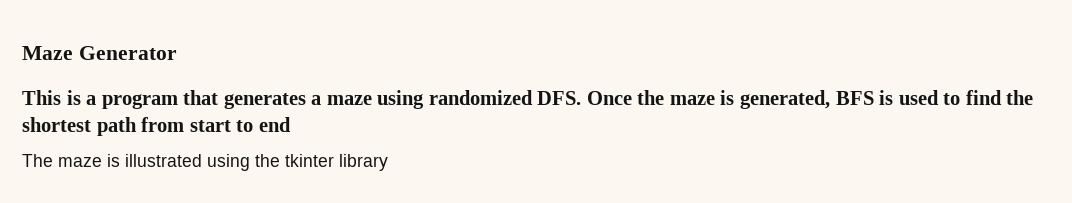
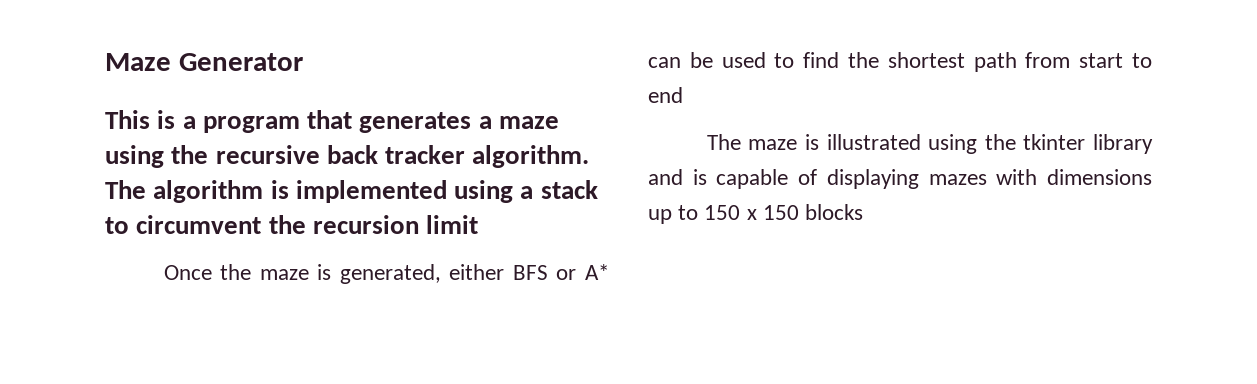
[428,90,582,105] randomized DFS. -> [171,145,590,168] [105,180,598,203] [105,215,479,234] the recursive back tracker algorithm. The algorithm is implemented using a stack to circumvent the recursion limit //
[835,90,894,105] BFS is -> [449,264,610,280] [648,52,713,68] either BFS or A* can be
(388, 162) none -> [648,169,1152,189] [648,204,864,224] and is capable of displaying mazes with dimensions up to 150 x 150 blocks

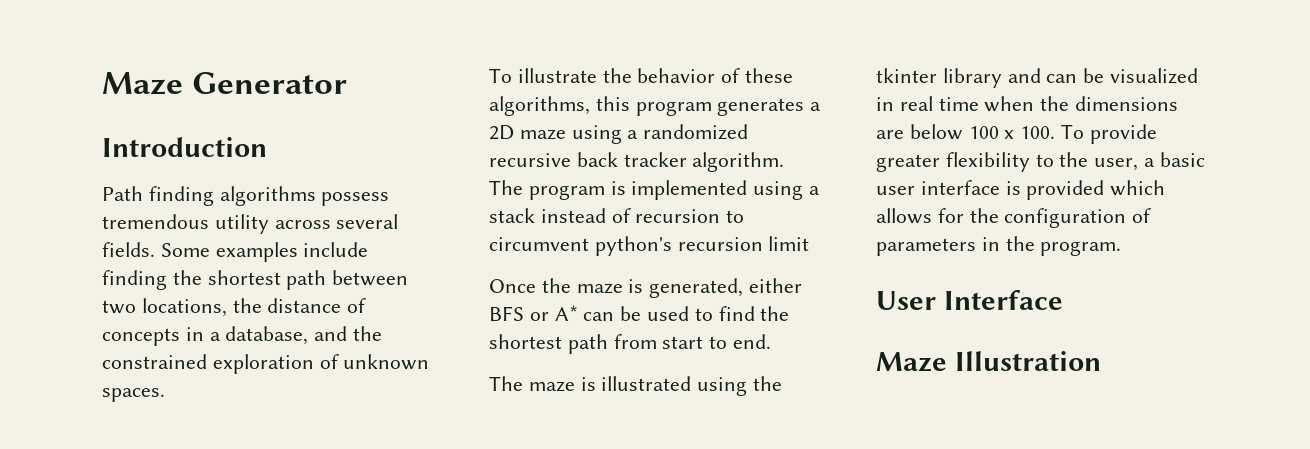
[105,110,353,133] This is a program that -> [102,137,267,157] [102,186,390,206] [102,214,399,234] [102,242,369,262] [102,270,409,290] [102,298,367,317] [102,326,383,346] [102,354,430,374] [102,388,165,402] [489,68,794,83] [489,96,712,116] Introduction // Path finding algorithms possess tremendous utility across several fields. Some examples include finding the shortest path between two locations, the distance of concepts in a database, and the constrained exploration of unknown spaces. // To illustrate the behavior of these algorithms, this program
(492, 122) none -> [489,125,514,140] 2D
[171,145,209,164] the -> [627,124,749,140] a randomized
[153,180,264,203] algorithm -> [528,185,605,200] program
(598, 189) none -> [540,208,721,223] instead of recursion
[268,215,306,234] the -> [594,236,672,256] python's
[648,87,683,103] end -> [733,334,772,349] end.
[692,169,1152,189] [648,204,864,224] is capable of displaying mazes with dimensions up to 150 x 150 blocks -> [1046,68,1199,84] [876,96,1179,112] [876,124,1157,144] [876,152,1205,172] [876,180,1166,200] [876,208,1152,228] [876,236,1122,256] [876,290,1063,310] [876,351,1101,372] can be visualized in real time when the dimensions are below 100 x 100. To provide greater flexibility to the user, a basic user interface is provided which allows for the configuration of parameters in the program. // User Interface // Maze Illustration

